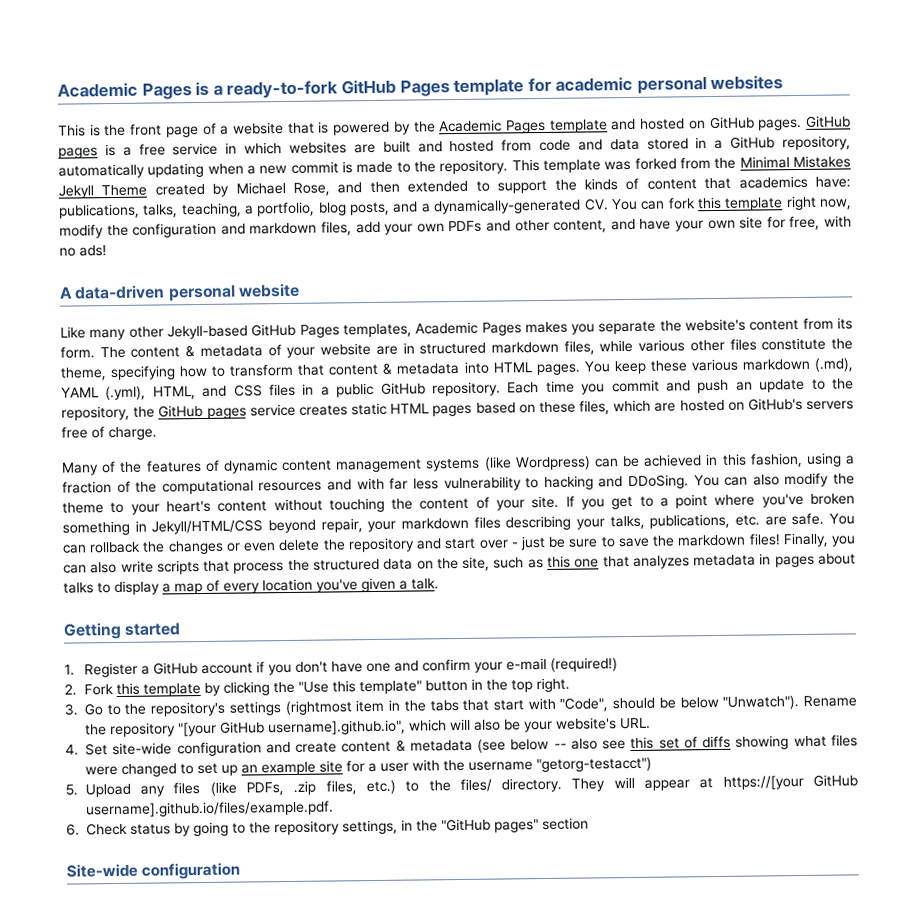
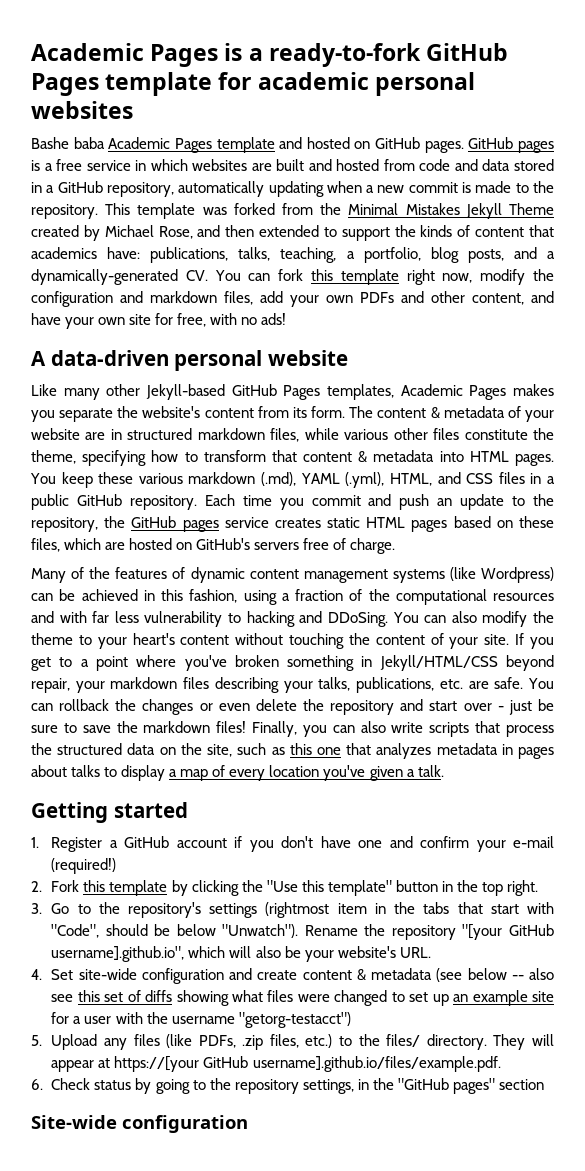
[58,121,436,138] This is the front page of a website that is powered by the -> [31,137,105,149] Bashe baba

